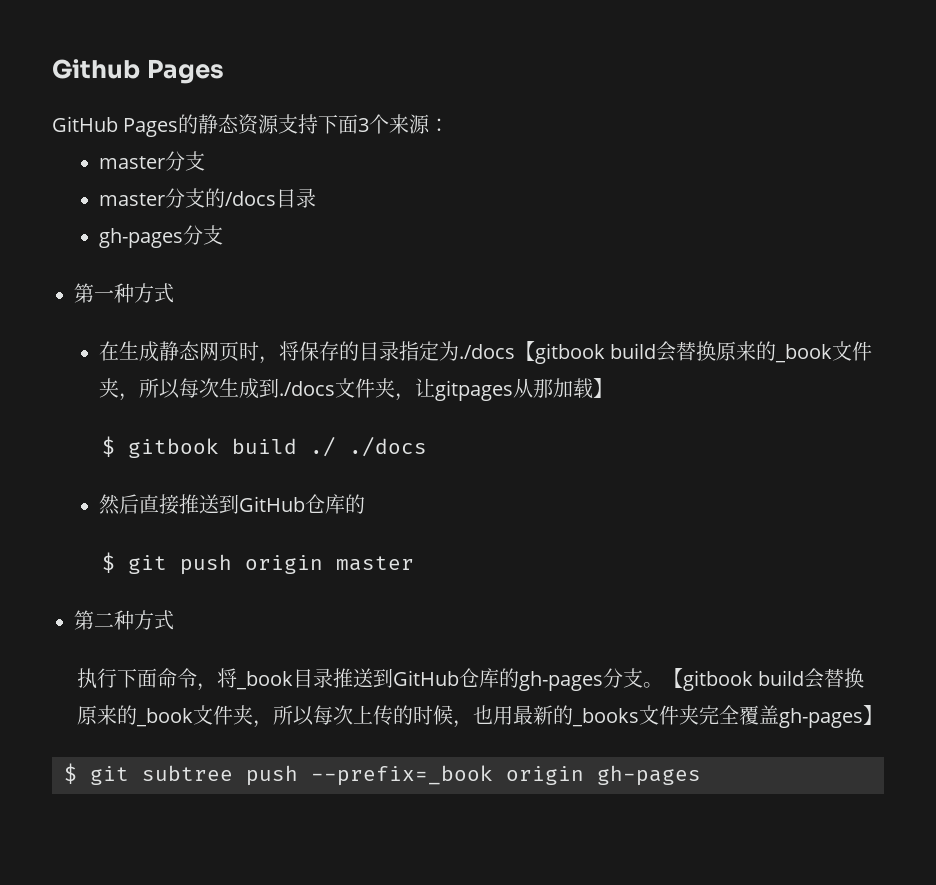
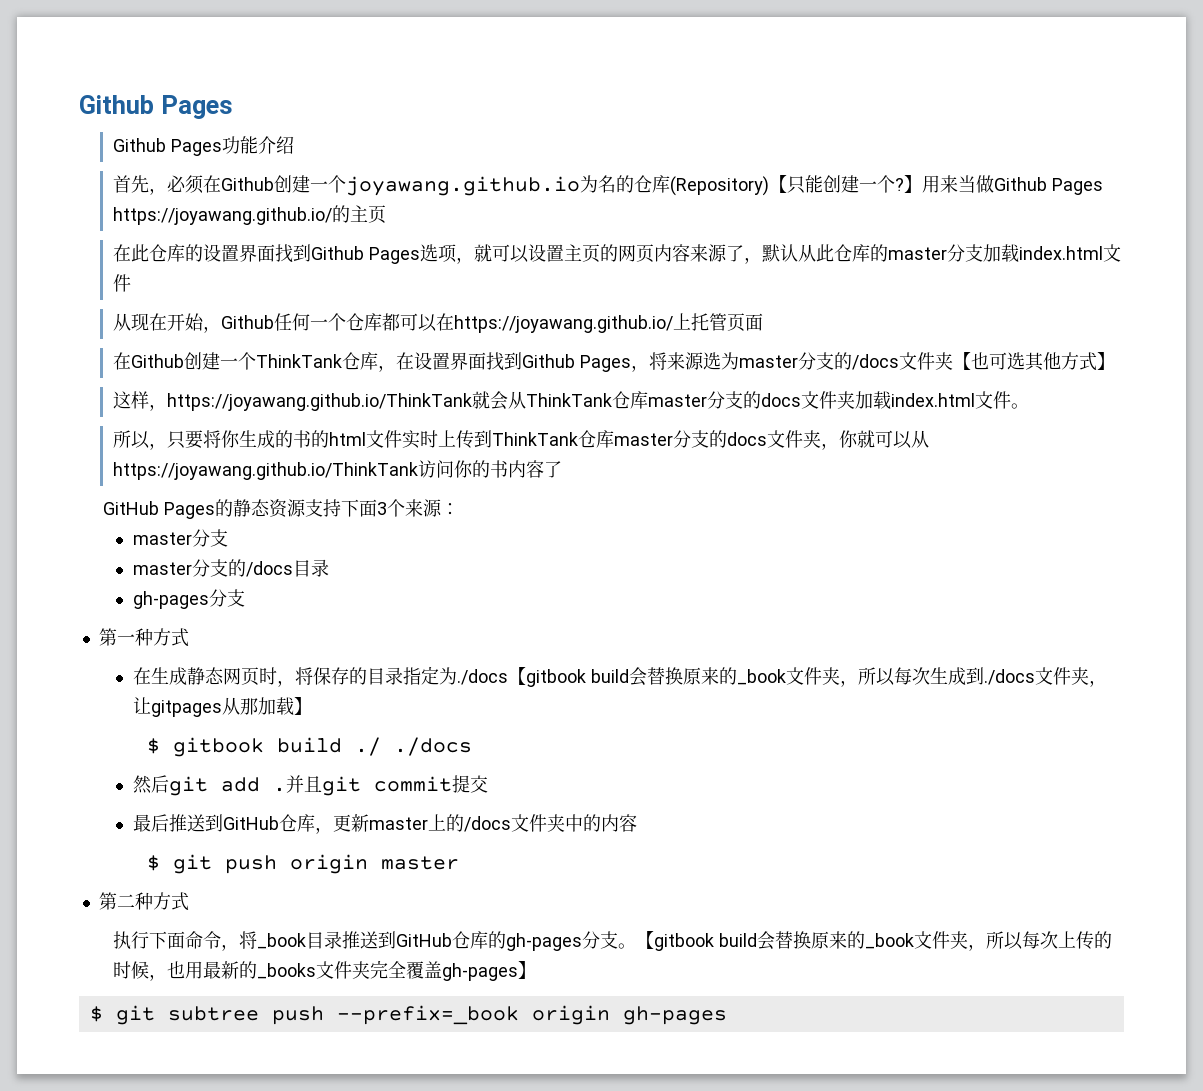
[52,59,224,84] Github Pages -> [79,95,233,119] [112,136,294,156] [112,175,1103,196] [112,205,386,225] [112,244,1121,264] [112,274,131,292] [112,313,763,333] [112,352,1115,372] [112,391,1029,411] [112,430,929,450] [112,460,562,480] Github Pages // Github Pages功能介绍 // 首先，必须在Github创建一个joyawang.github.io为名的仓库(Repository)【只能创建一个?】用来当做Github Pages https://joyawang.github.io/的主页 // 在此仓库的设置界面找到Github Pages选项，就可以设置主页的网页内容来源了，默认从此仓库的master分支加载index.html文件 // 从现在开始，Github任何一个仓库都可以在https://joyawang.github.io/上托管页面 // 在Github创建一个ThinkTank仓库，在设置界面找到Github Pages，将来源选为master分支的/docs文件夹【也可选其他方式】 // 这样，https://joyawang.github.io/ThinkTank就会从ThinkTank仓库master分支的docs文件夹加载index.html文件。 // 所以，只要将你生成的书的html文件实时上传到ThinkTank仓库master分支的docs文件夹，你就可以从https://joyawang.github.io/ThinkTank访问你的书内容了
[138,494,365,515] 直接推送到GitHub仓库的 -> [168,775,488,796] [132,814,637,834] git add .并且git commit提交 // 最后推送到GitHub仓库，更新master上的/docs文件夹中的内容

